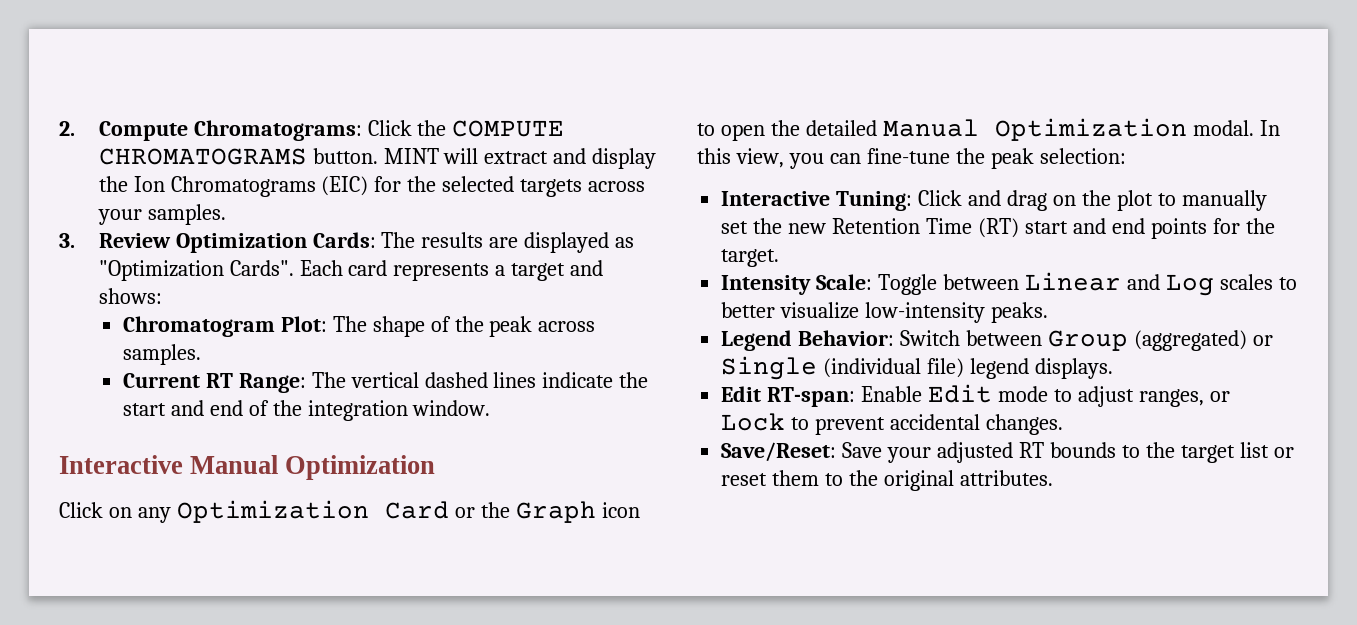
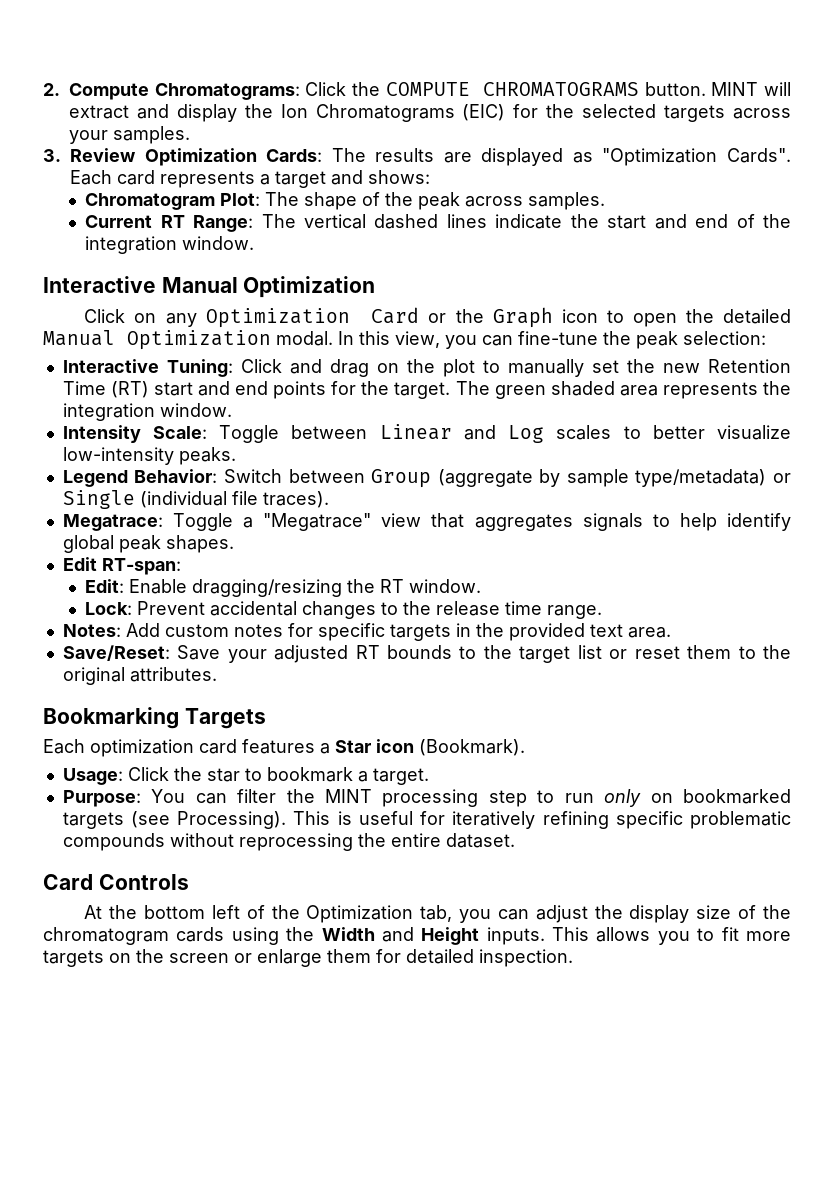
(780, 258) none -> [455,381,792,399] [62,403,232,421] The green shaded area represents the integration window.
[1133,330,1273,351] [721,356,1113,380] [721,384,1230,407] [721,413,1063,435] (aggregated) or Single (individual file) legend displays. // Edit RT-span: Enable Edit mode to adjust ranges, or Lock to prevent accidental changes. -> [437,469,791,487] [62,490,329,509] [62,513,791,531] [62,535,234,553] [62,557,181,575] [85,579,482,597] [85,601,603,619] [62,623,671,641] (aggregate by sample type/metadata) or Single (individual file traces). // Megatrace: Toggle a "Megatrace" view that aggregates signals to help identify global peak shapes. // Edit RT-span: // Edit: Enable dragging/resizing the RT window. // Lock: Prevent accidental changes to the release time range. // Notes: Add custom notes for specific targets in the provided text area.
(1053, 478) none -> [43,707,266,729] [43,739,525,757] [62,767,429,785] [62,789,792,807] [62,811,792,829] [62,833,515,851] [43,874,189,890] [84,905,792,923] [43,927,791,945] [43,949,573,967] // Bookmarking Targets // Each optimization card features a Star icon (Bookmark). // Usage: Click the star to bookmark a target. // Purpose: You can filter the MINT processing step to run only on bookmarked targets (see Processing). This is useful for iteratively refining specific problematic compounds without reprocessing the entire dataset. // Card Controls // At the bottom left of the Optimization tab, you can adjust the display size of the chromatogram cards using the Width and Height inputs. This allows you to fit more targets on the screen or enlarge them for detailed inspection.

